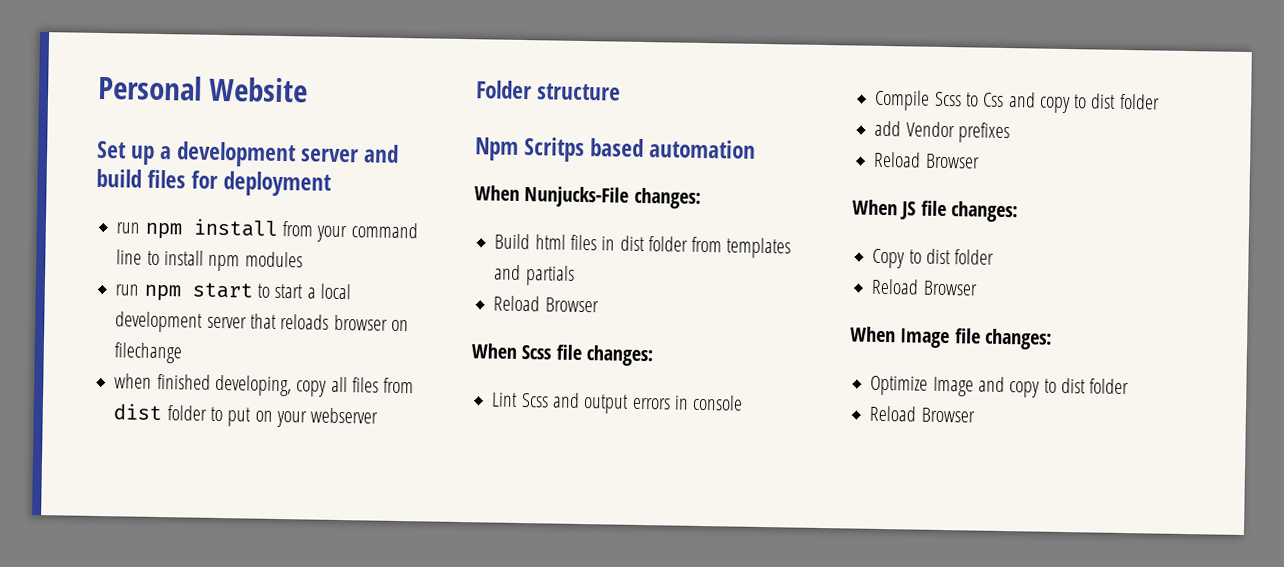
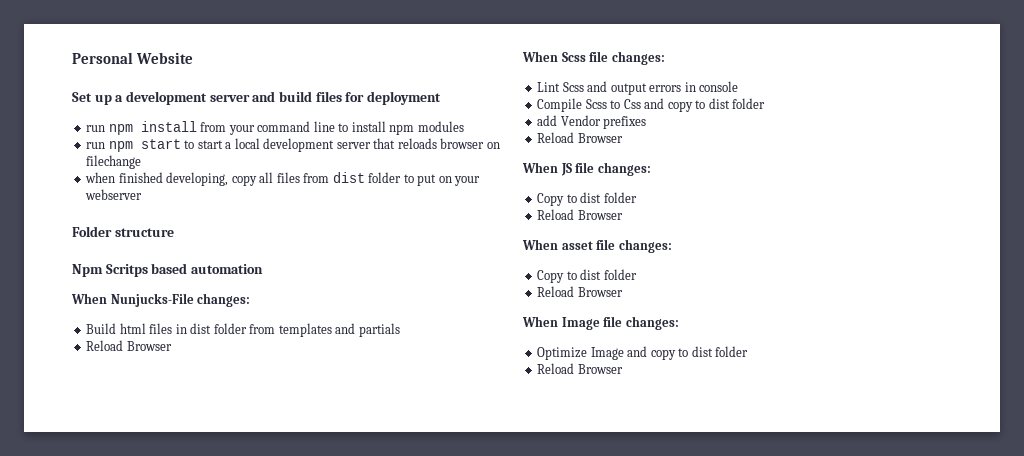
(978, 288) none -> [522,239,672,253] [537,269,637,283] [537,286,623,297] // When asset file changes: // Copy to dist folder // Reload Browser

